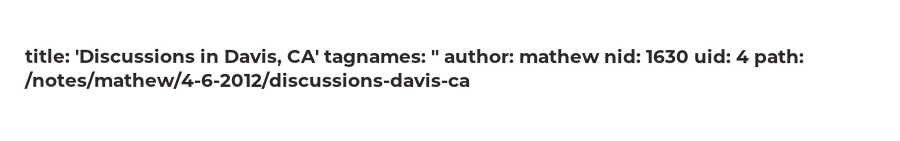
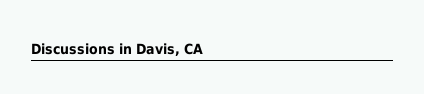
[25,47,805,68] [23,70,470,90] title: 'Discussions in Davis, CA' tagnames: '' author: mathew nid: 1630 uid: 4 path: /notes/mathew/4-6-2012/discussions-davis-ca -> [31,43,203,56] Discussions in Davis, CA

